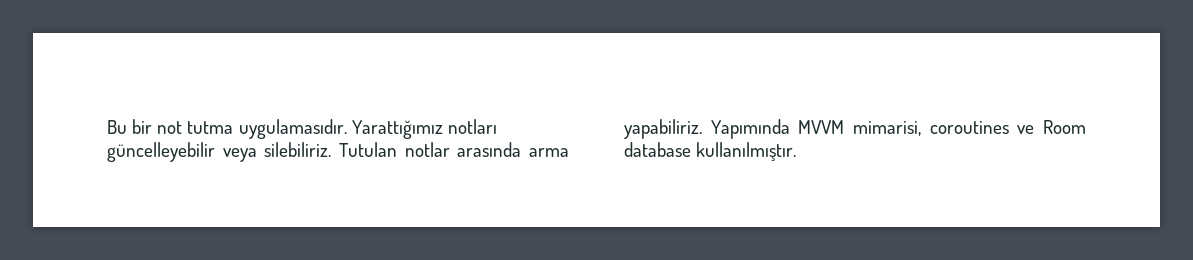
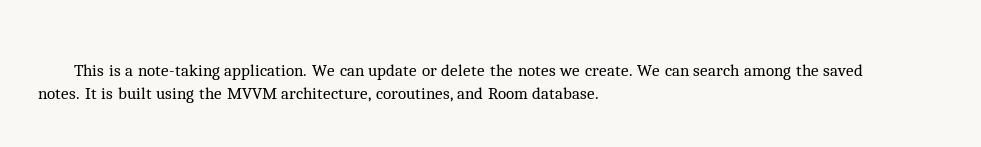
[107,119,497,139] [107,142,569,162] [624,119,1086,139] [624,142,797,161] Bu bir not tutma uygulamasıdır. Yarattığımız notları güncelleyebilir veya silebiliriz. Tutulan notlar arasında arma yapabiliriz. Yapımında MVVM mimarisi, coroutines ve Room database kullanılmıştır. -> [74,64,864,80] [38,87,600,103] This is a note-taking application. We can update or delete the notes we create. We can search among the saved notes. It is built using the MVVM architecture, coroutines, and Room database.

